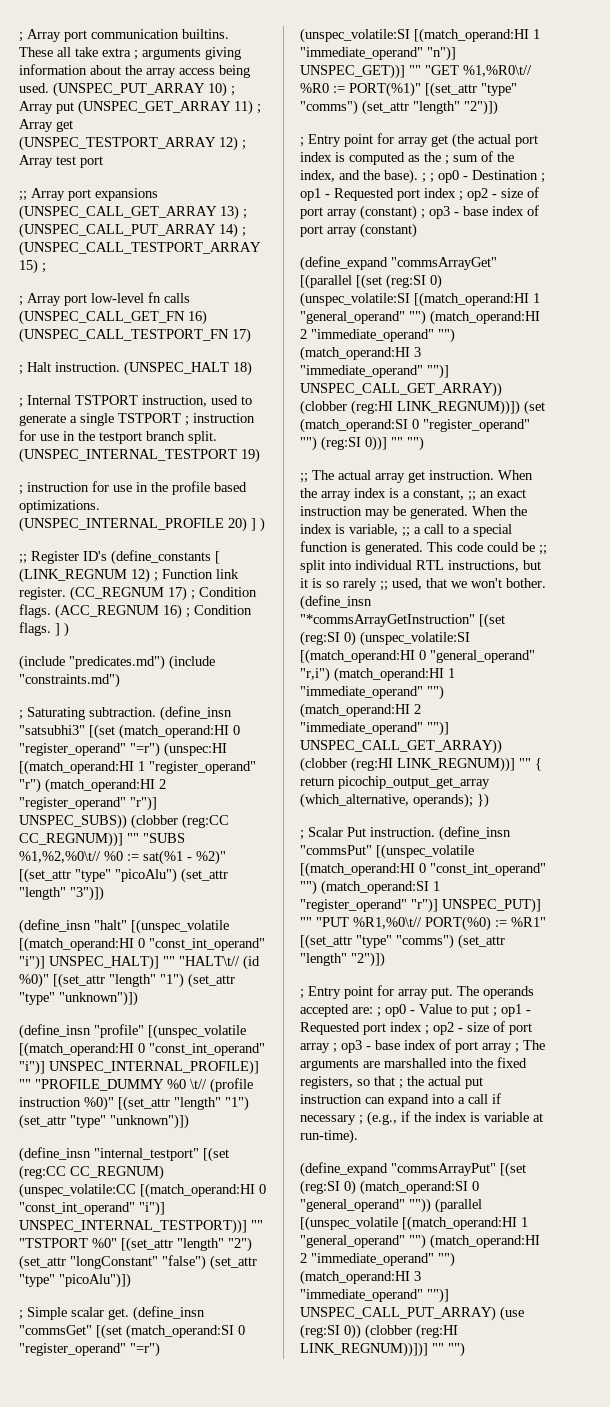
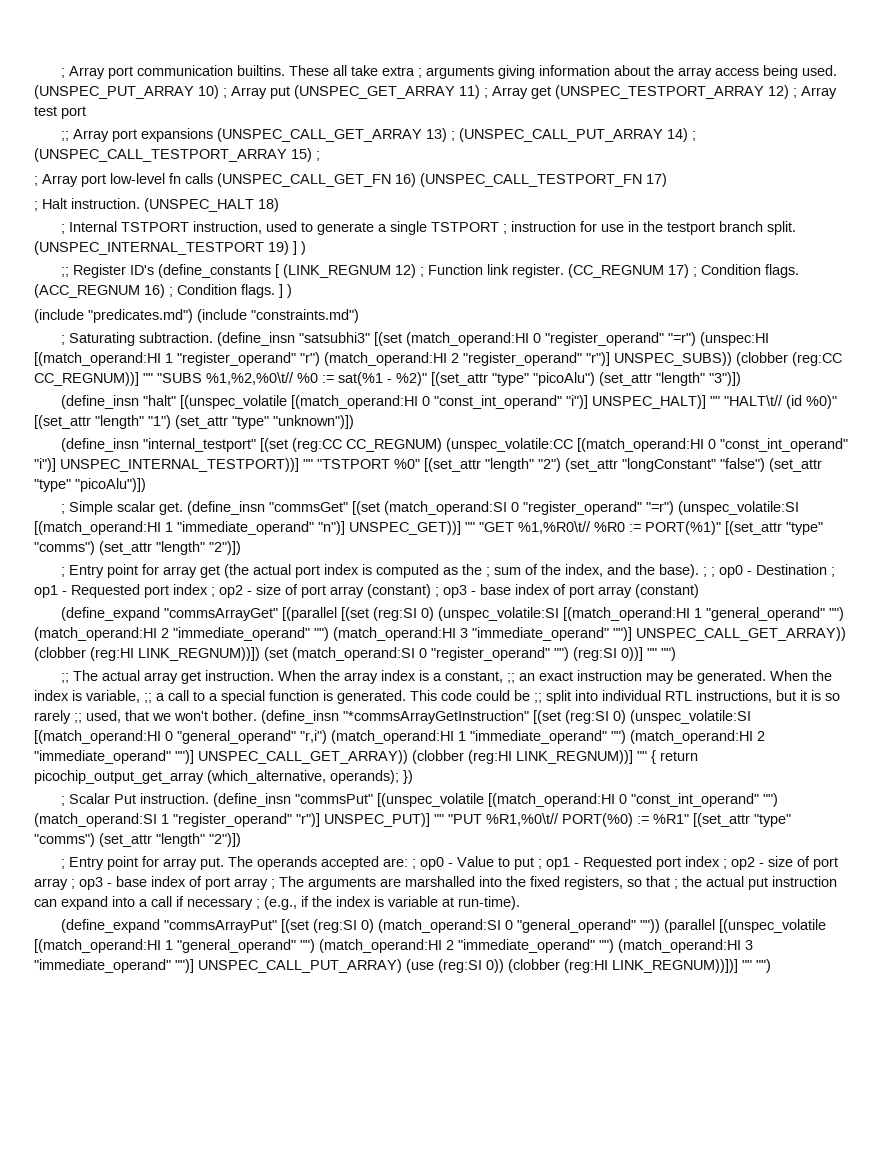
[19,481,247,495] [19,500,100,513] [19,517,247,532] // ; instruction for use in the profile based optimizations. (UNSPEC_INTERNAL_PROFILE 20) -> (289, 248) none
[19,1024,246,1039] [19,1042,265,1057] [19,1060,259,1075] [19,1078,253,1093] [19,1096,249,1111] [19,1114,189,1129] // (define_insn "profile" [(unspec_volatile [(match_operand:HI 0 "const_int_operand" "i")] UNSPEC_INTERNAL_PROFILE)] "" "PROFILE_DUMMY %0 \t// (profile instruction %0)" [(set_attr "length" "1") (set_attr "type" "unknown")]) -> (354, 422) none

